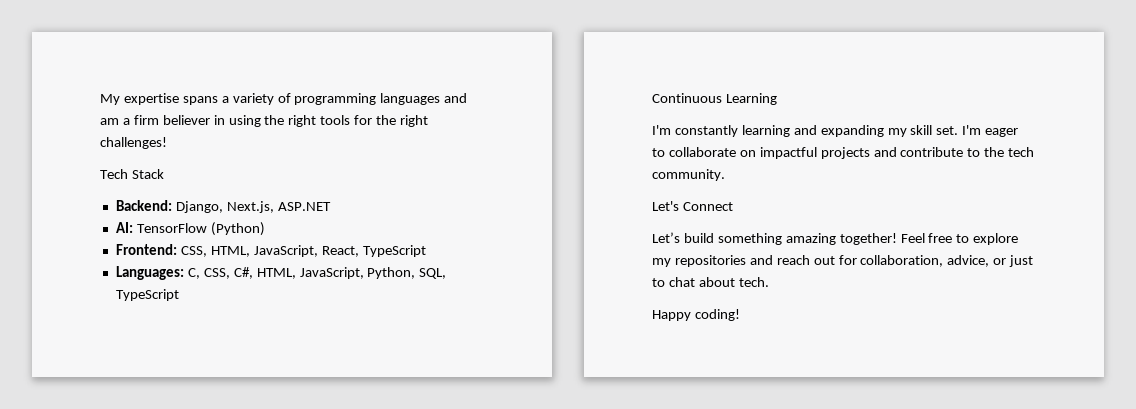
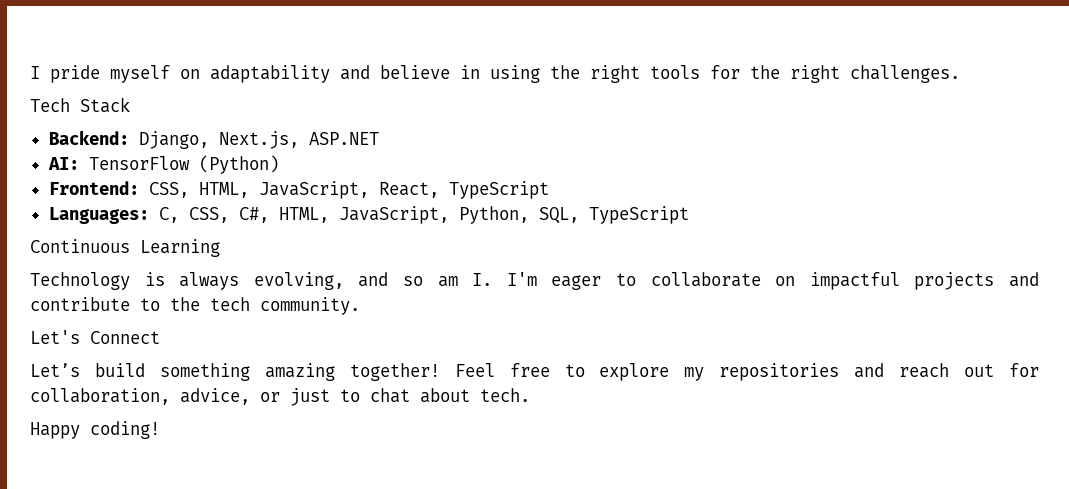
[100,93,468,105] [100,115,210,125] My expertise spans a variety of programming languages and am a firm believer -> [30,65,450,83] I pride myself on adaptability and believe
[100,137,167,149] challenges! -> [850,65,960,83] challenges.
[652,125,959,137] I'm constantly learning and expanding my skill set. -> [30,272,493,290] Technology is always evolving, and so am I.

